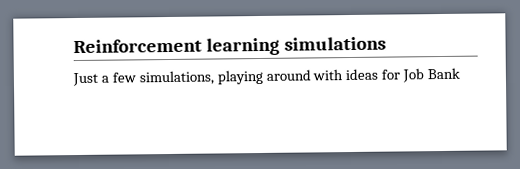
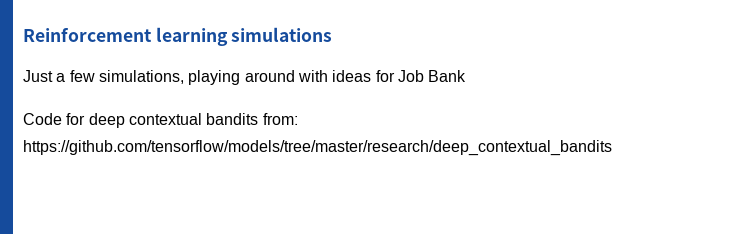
(461, 73) none -> [23,113,298,128] [23,140,612,156] // Code for deep contextual bandits from: https://github.com/tensorflow/models/tree/master/research/deep_contextual_bandits

